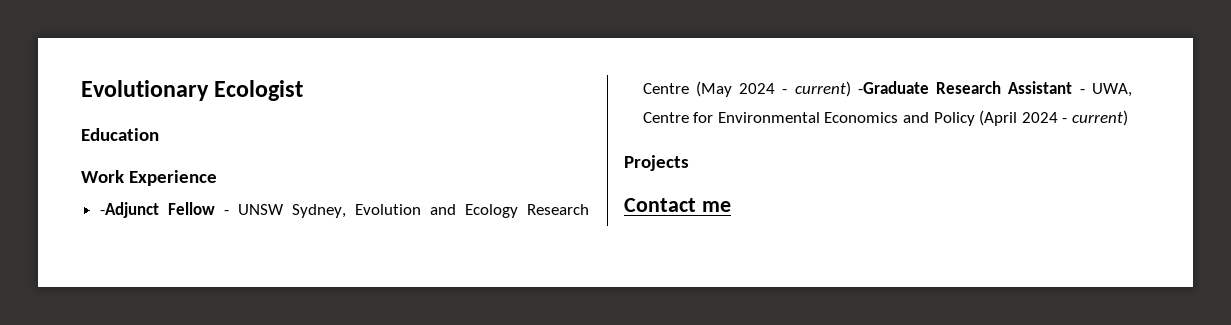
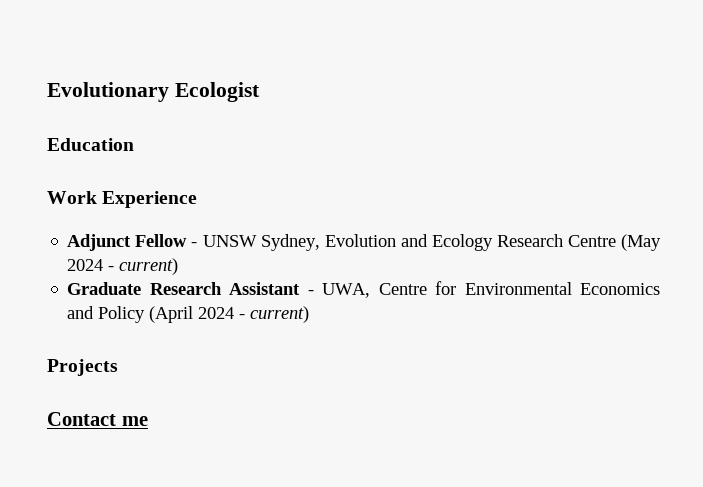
[99,202,159,218] -Adjunct -> [67,234,132,251] Adjunct
[857,81,929,94] -Graduate -> [67,282,142,295] // Graduate

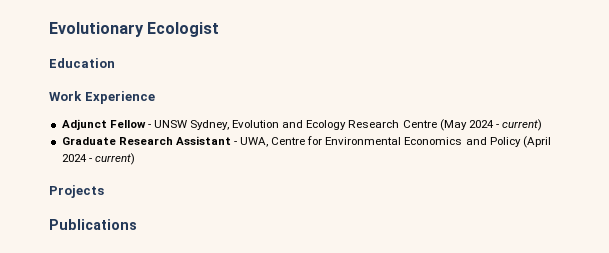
[47,412,148,426] Contact me -> [49,219,137,230] Publications

